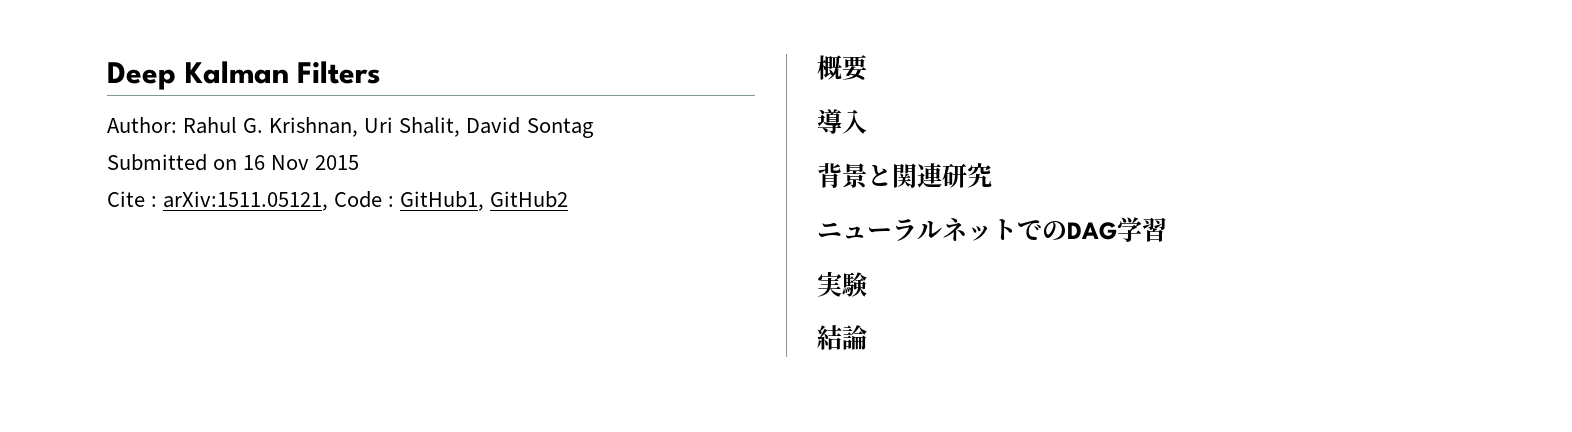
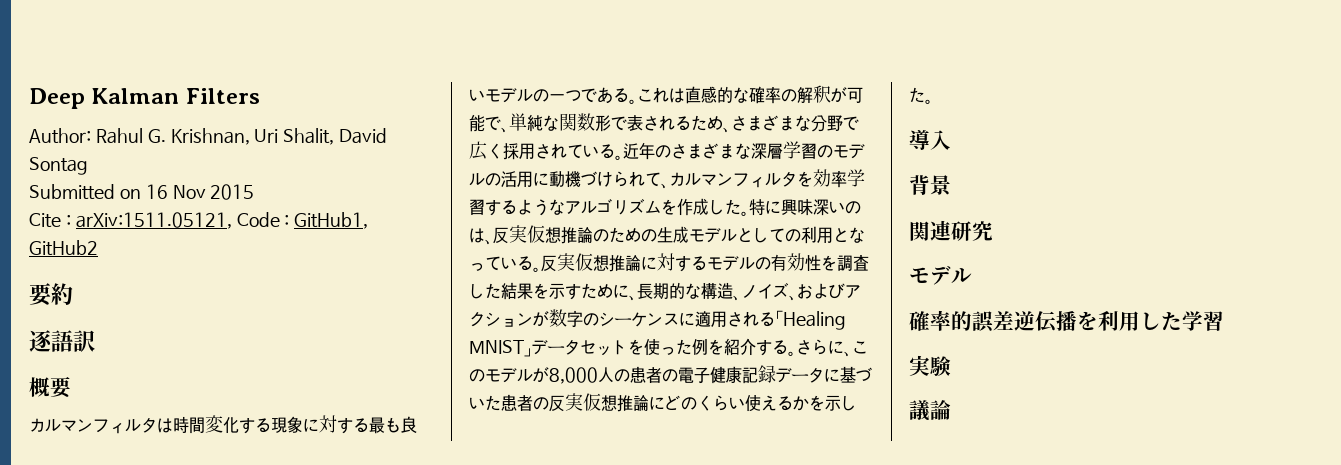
(569, 199) none -> [29,283,73,306] [29,330,95,352] // 要約 // 逐語訳
(868, 68) none -> [29,415,417,434] [469,85,863,104] [469,113,859,133] [469,141,865,160] [469,169,865,189] [469,198,861,216] [469,225,865,245] [469,253,869,272] [469,282,861,301] [469,309,846,330] [469,338,868,357] [469,365,872,384] [469,393,857,412] [909,87,933,104] // カルマンフィルタは時間変化する現象に対する最も良いモデルの一つである。これは直感的な確率の解釈が可能で、単純な関数形で表されるため、さまざまな分野で広く採用されている。近年のさまざまな深層学習のモデルの活用に動機づけられて、カルマンフィルタを効率学習するようなアルゴリズムを作成した。特に興味深いのは、反実仮想推論のための生成モデルとしての利用となっている。反実仮想推論に対するモデルの有効性を調査した結果を示すために、長期的な構造、ノイズ、およびアクションが数字のシーケンスに適用される「Healing MNIST」データセットを使った例を紹介する。さらに、このモデルが8,000人の患者の電子健康記録データに基づいた患者の反実仮想推論にどのくらい使えるかを示した。
[867,164,892,186] と -> (951, 185) //
[817,218,1117,242] ニューラルネットでのDAG -> [909,265,972,285] [909,310,1182,333] モデル // 確率的誤差逆伝播を利用した
[817,325,842,350] 結 -> [909,400,930,421] 議

